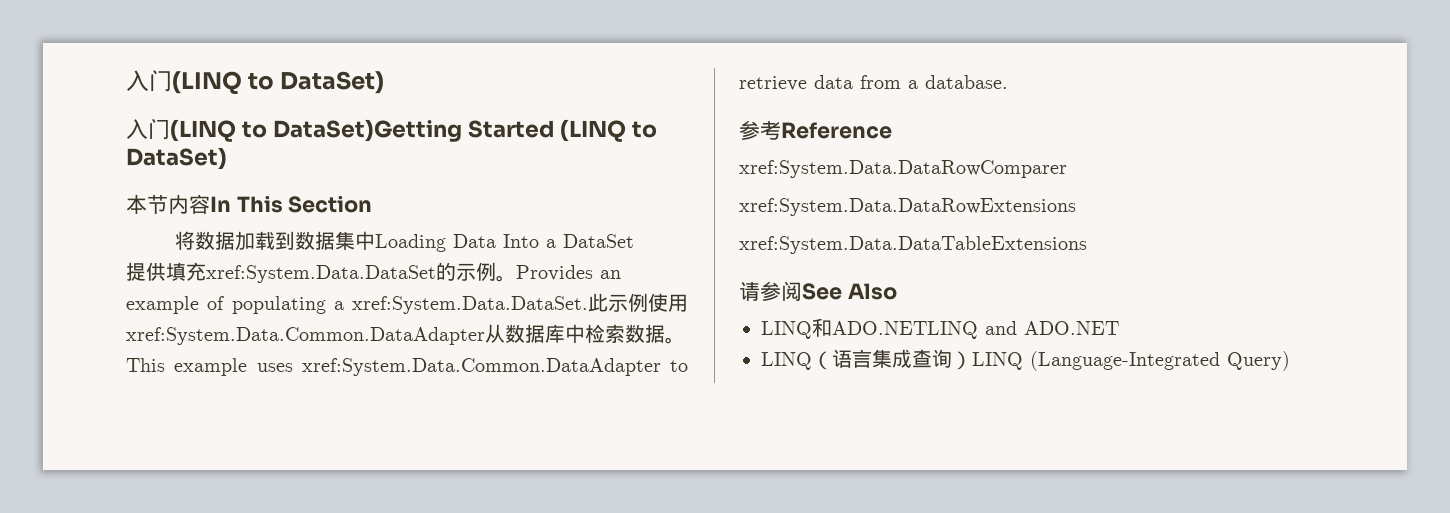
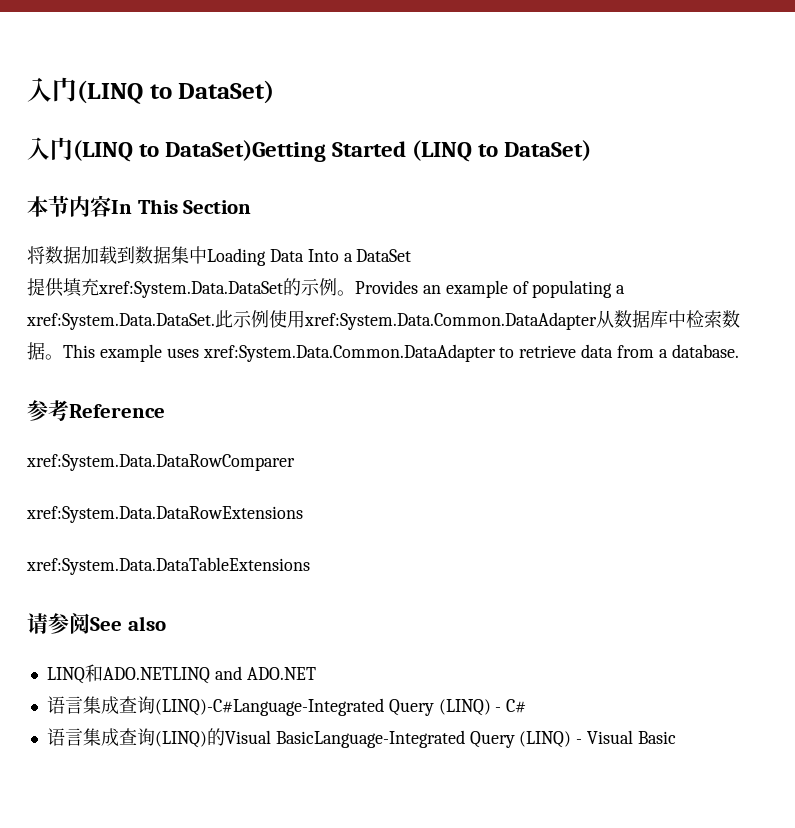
[847,283,897,300] Also -> [127,616,166,631] also
[761,349,1290,371] LINQ（语言集成查询）LINQ (Language-Integrated Query) -> [46,696,527,716] [46,728,676,748] 语言集成查询(LINQ)-C#Language-Integrated Query (LINQ) - C# // 语言集成查询(LINQ)的Visual BasicLanguage-Integrated Query (LINQ) - Visual Basic

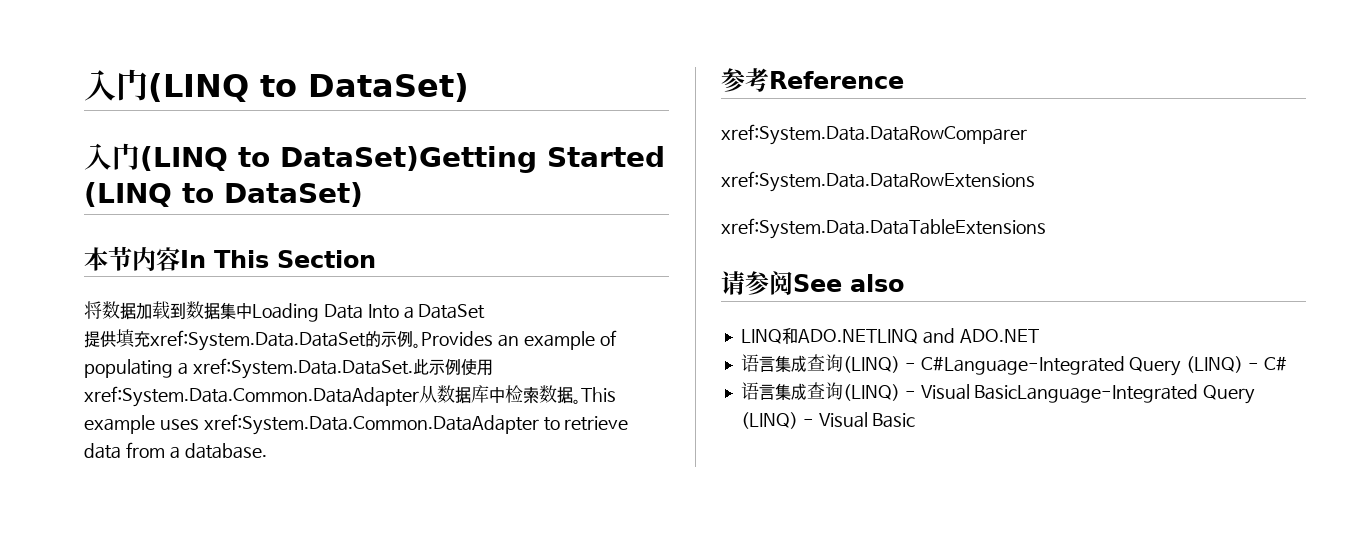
[154,698,384,716] (LINQ)-C#Language-Integrated -> [842,356,1125,375] (LINQ) - C#Language-Integrated
[206,728,225,746] 的 -> [904,391,916,398] -

